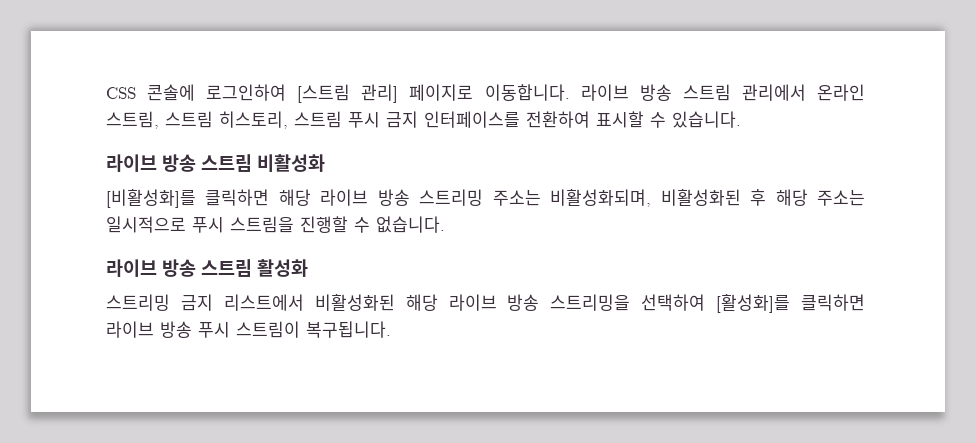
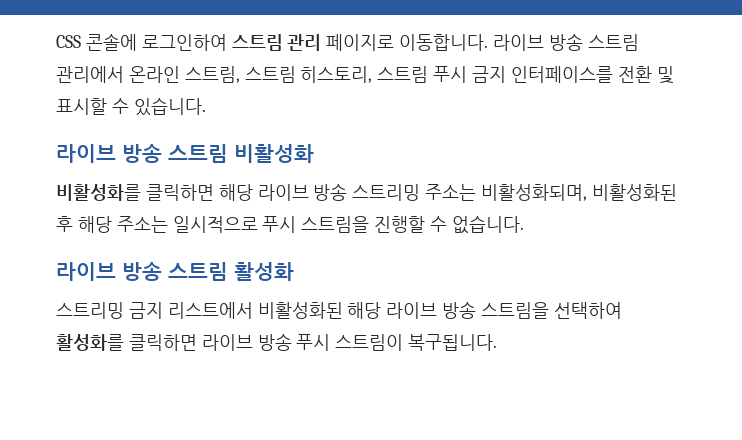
[297,84,399,103] [스트림 관리] -> [231,34,322,51] 스트림 관리
[526,111,590,128] 전환하여 -> [617,66,674,84] 전환 및
[106,189,196,208] [비활성화]를 -> [56,184,141,201] 비활성화를
[550,294,791,313] 스트리밍을 선택하여 [활성화]를 -> [481,302,622,319] [56,334,124,351] 스트림을 선택하여 활성화를

